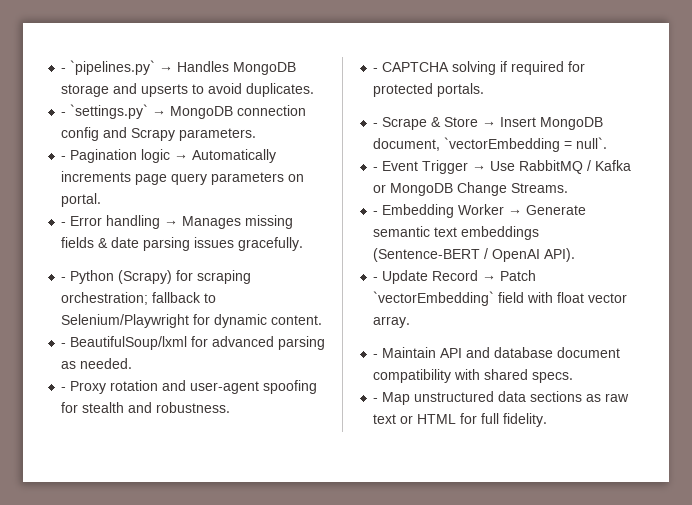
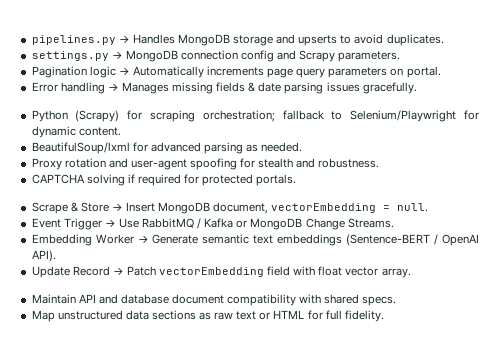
[61,60,156,75] - `pipelines.py` -> [31,35,116,45] pipelines.py
[61,104,149,119] - `settings.py` -> [31,51,109,61] settings.py
[61,156,67,160] - -> (401, 56) none
[61,222,67,226] - -> (441, 72) none
[61,277,67,281] - -> (417, 88) none
[61,343,67,347] - -> (121, 131) none
[61,387,67,391] - -> (303, 147) none
[373,68,379,72] - -> (380, 163) none
[373,123,379,127] - -> (297, 180) none
[444,137,608,152] [373,167,379,171] `vectorEmbedding = null`. // - -> [271,203,429,213] vectorEmbedding = null. //
[373,211,379,215] - -> (394, 223) none
[373,277,379,281] - -> (56, 256) none
[373,291,495,306] `vectorEmbedding` -> [159,267,265,277] vectorEmbedding
[373,354,379,358] - -> (411, 273) none
[373,398,379,402] - -> (397, 301) none

